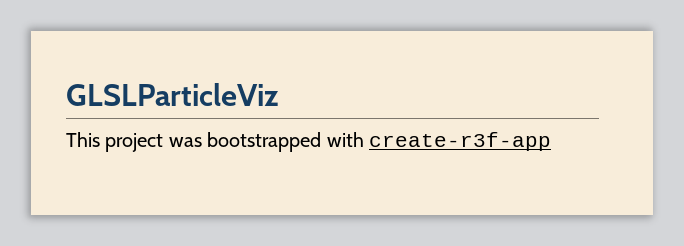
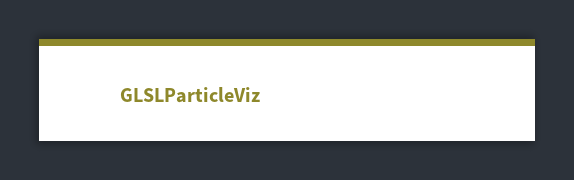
[66,132,551,152] // This project was bootstrapped with create-r3f-app -> (260, 95) none

